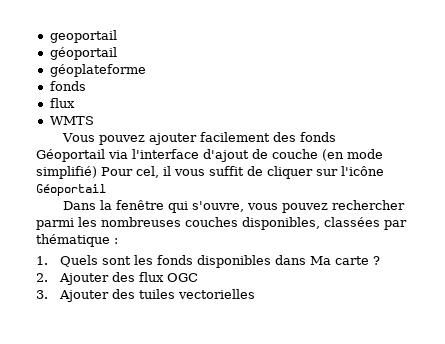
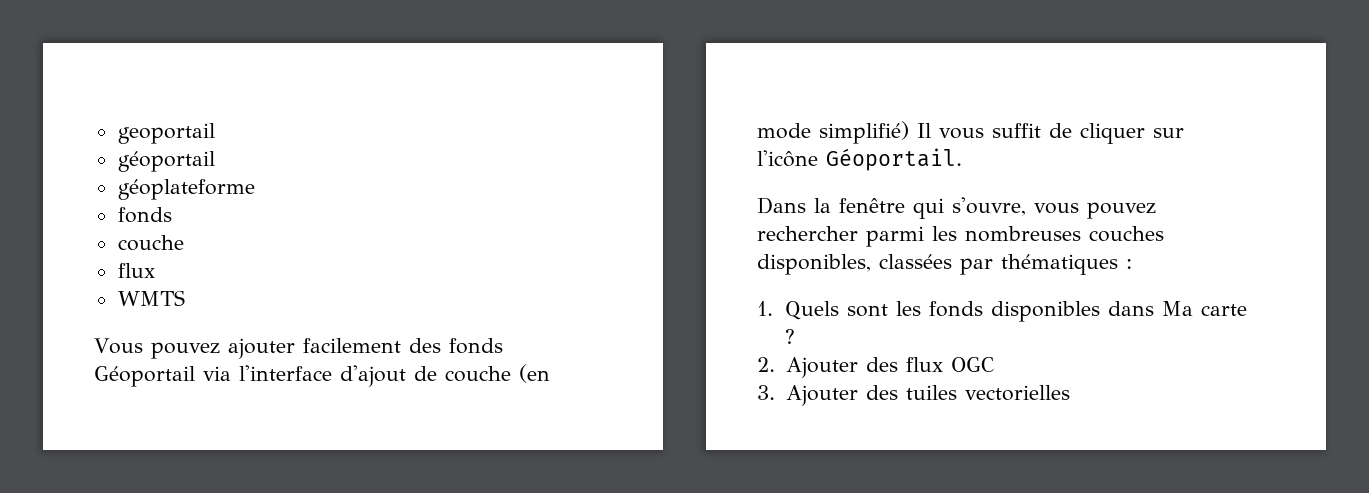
(86, 86) none -> [117,235,184,251] // couche
[101,166,171,178] Pour cel, il -> [917,123,931,138] Il
[36,184,106,196] Géoportail -> [826,148,962,171] Géoportail.
[36,234,110,247] thématique -> [1001,254,1118,275] thématiques

